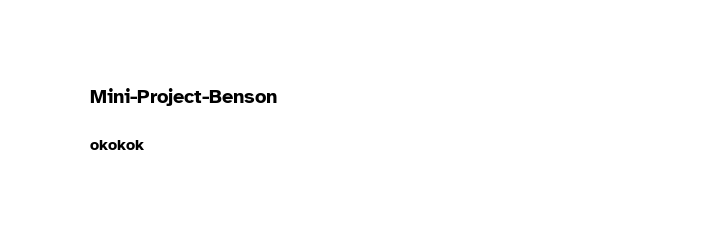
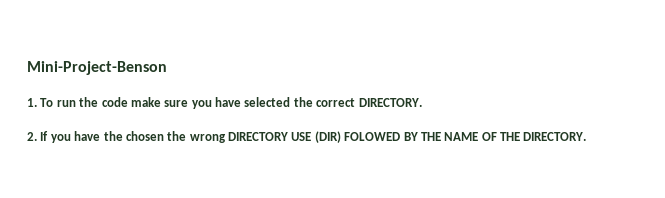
[90,140,145,150] okokok -> [27,97,422,109] [27,131,587,143] 1. To run the code make sure you have selected the correct DIRECTORY. // 2. If you have the chosen the wrong DIRECTORY USE (DIR) FOLOWED BY THE NAME OF THE DIRECTORY.

